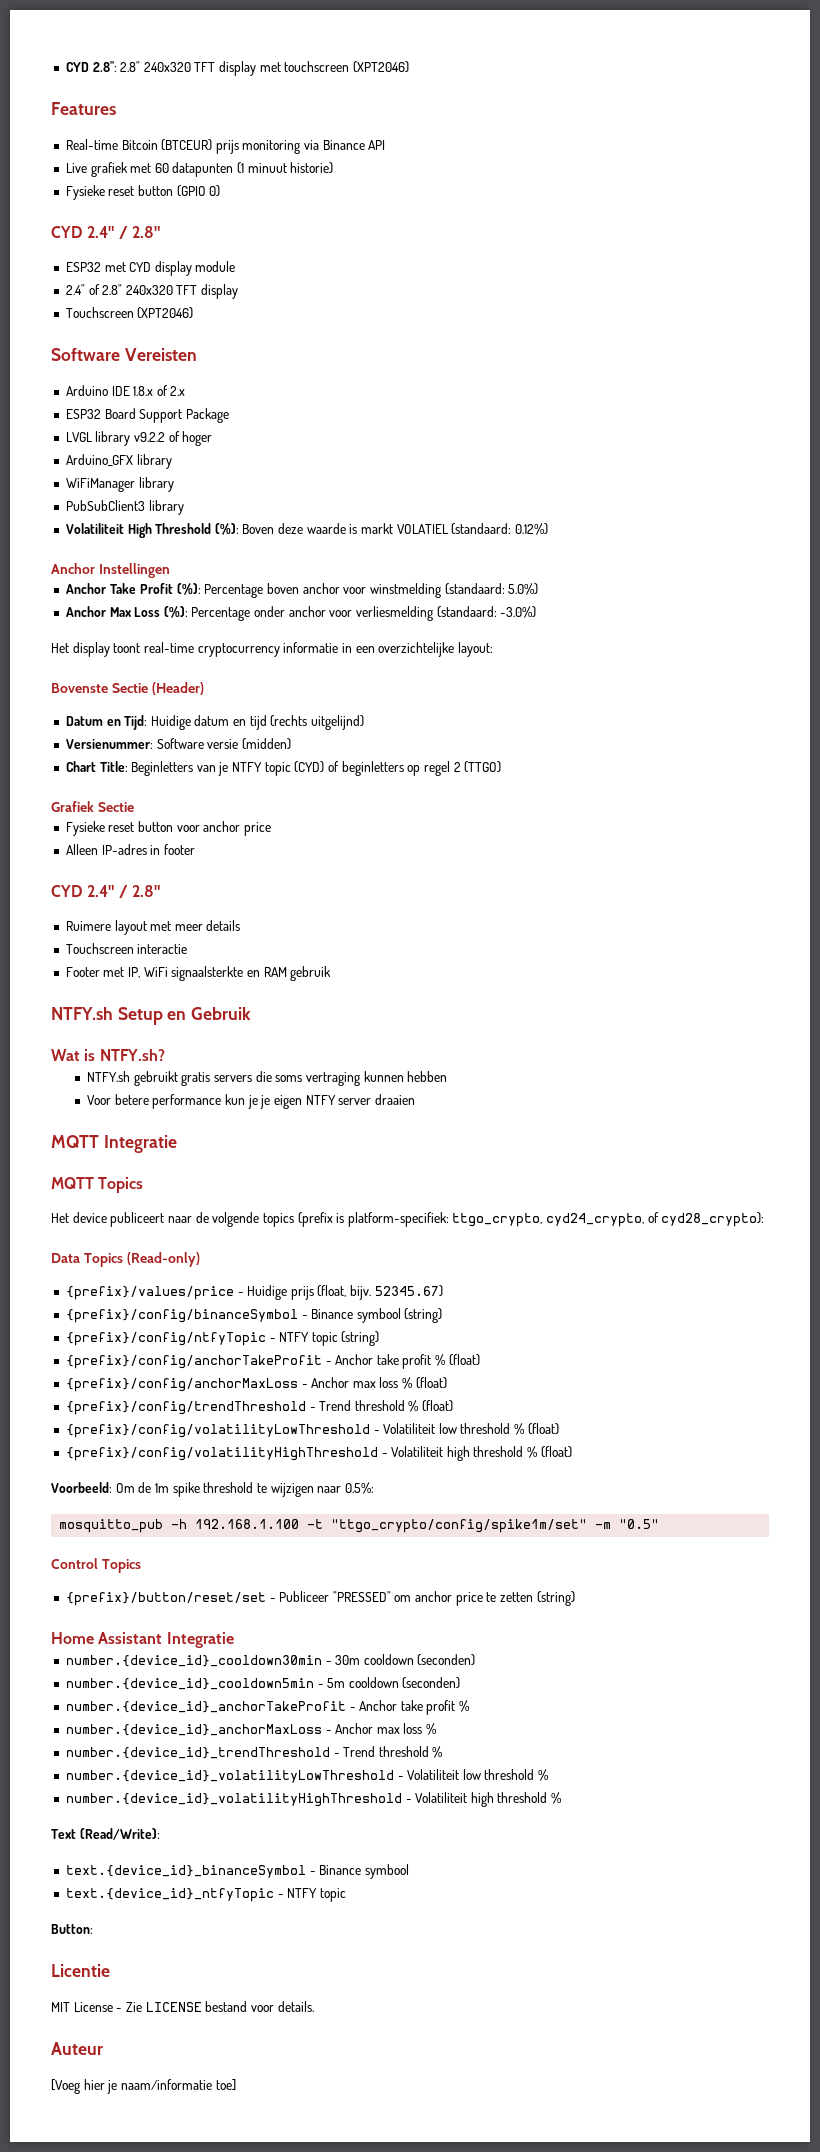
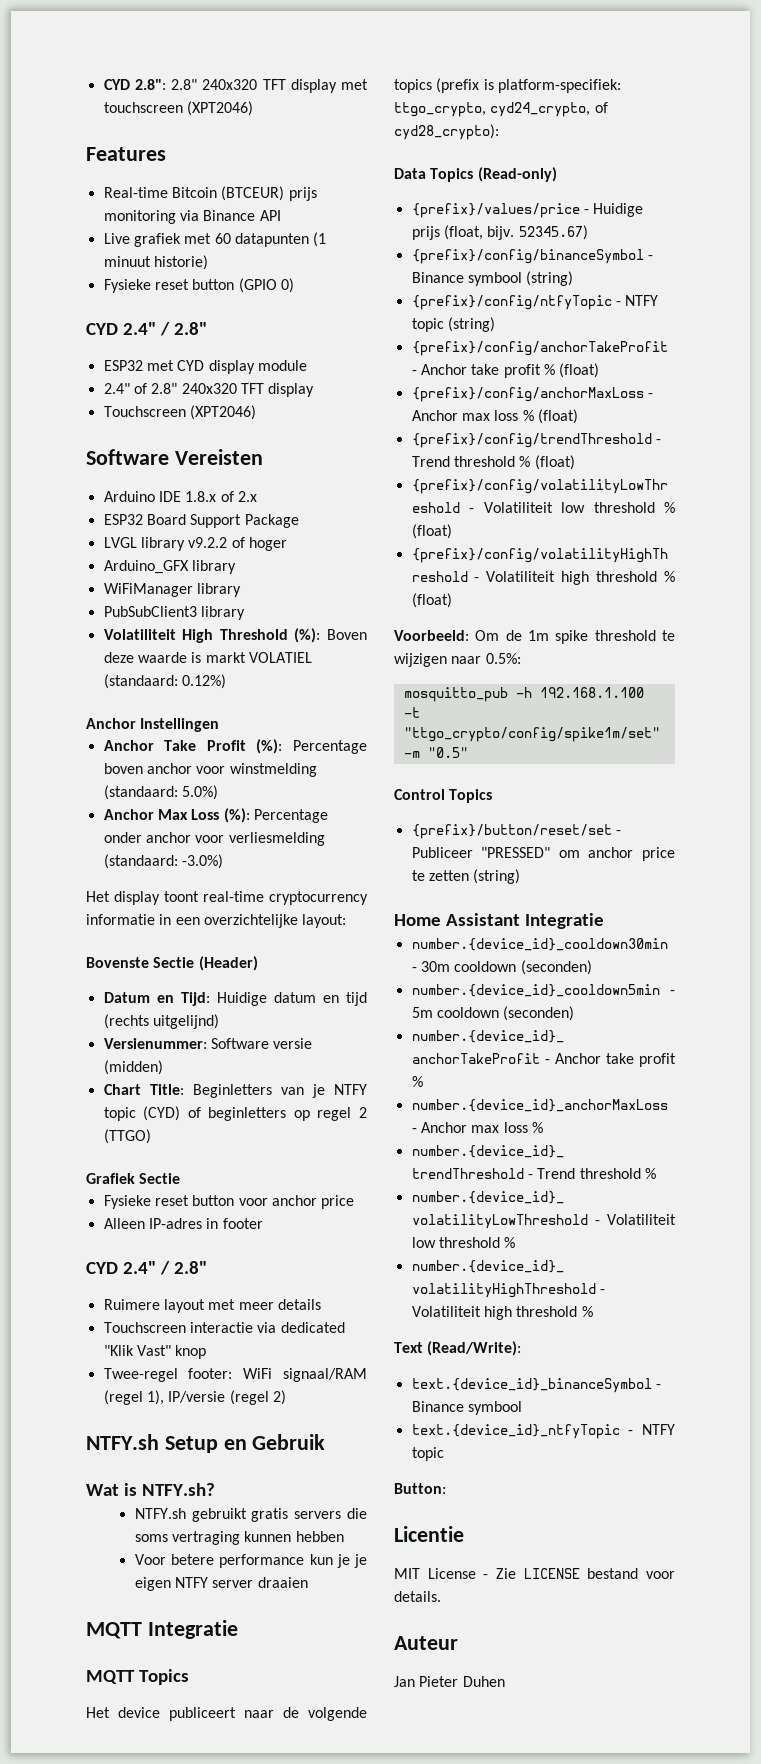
[65,966,332,981] // Footer met IP, WiFi signaalsterkte en RAM gebruik -> [257,1322,345,1333] [103,1345,207,1359] [103,1368,367,1382] [103,1390,286,1405] via dedicated "Klik Vast" knop // Twee-regel footer: WiFi signaal/RAM (regel 1), IP/versie (regel 2)
[51,2079,236,2094] [Voeg hier je naam/informatie toe] -> [394,1676,505,1687] Jan Pieter Duhen

